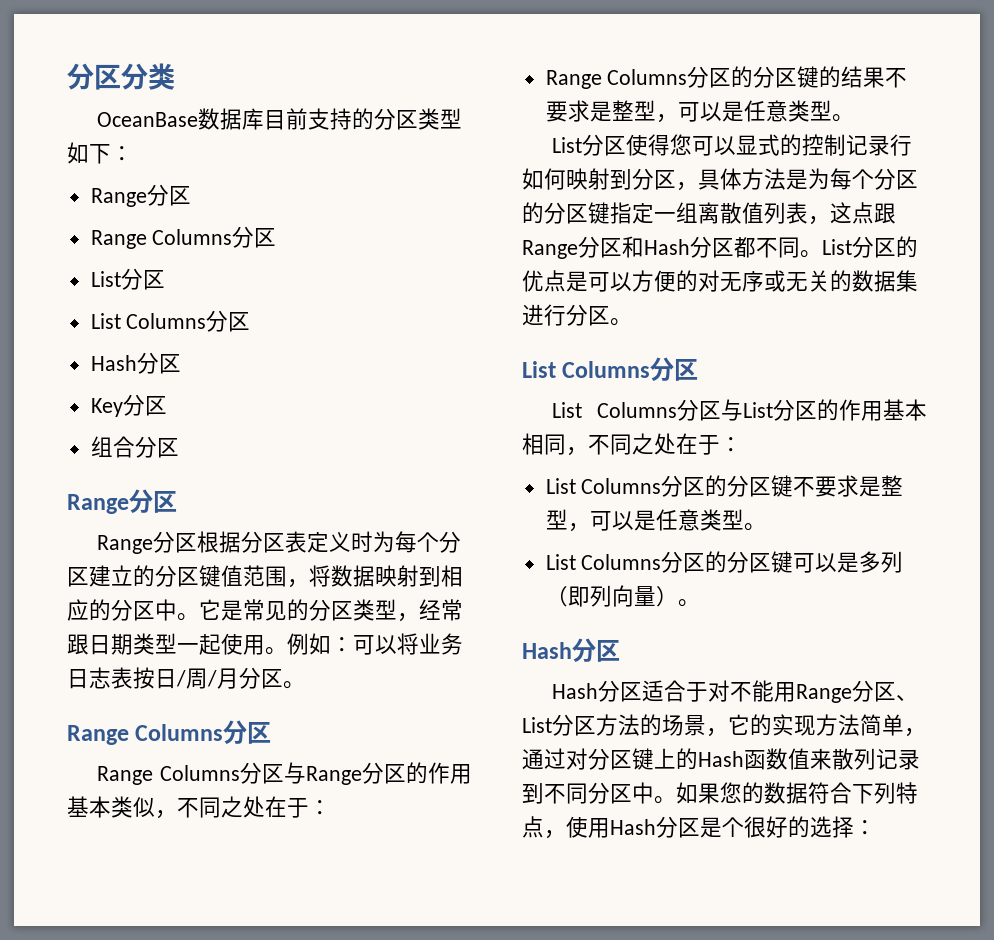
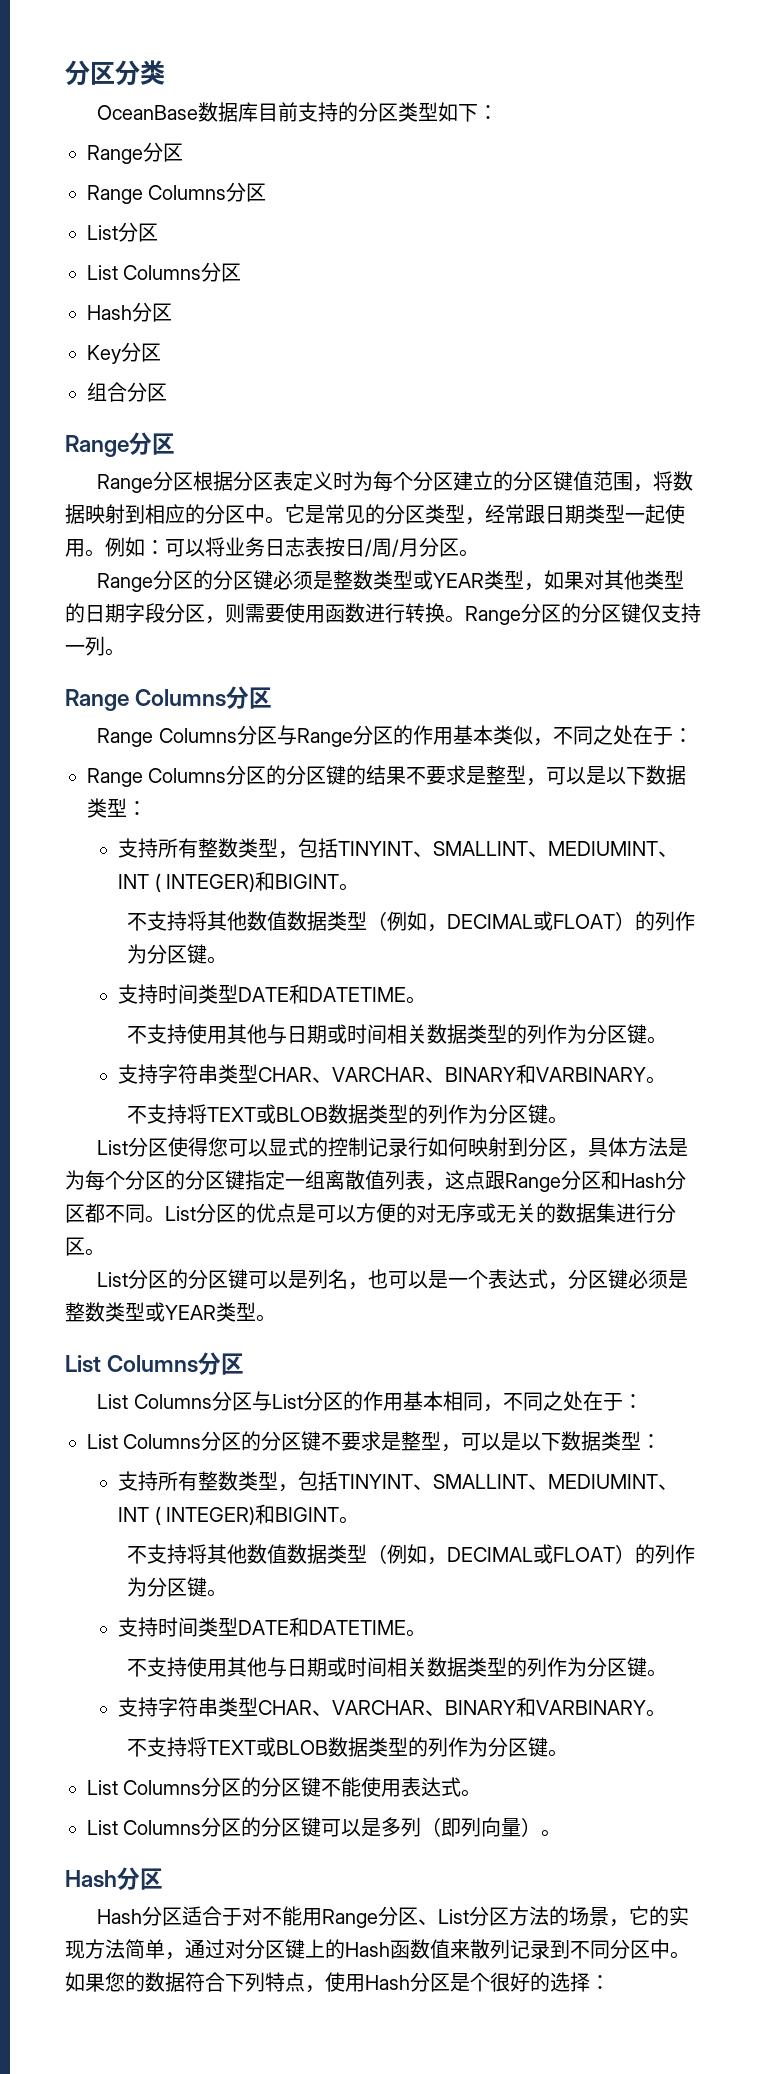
(305, 685) none -> [97,570,685,592] [65,603,701,625] [65,636,125,656] // Range分区的分区键必须是整数类型或YEAR类型，如果对其他类型的日期字段分区，则需要使用函数进行转换。Range分区的分区键仅支持一列。
[743,100,832,122] 任意类型 -> [606,765,687,785] [87,798,147,818] [118,838,679,859] [118,871,359,892] [127,911,696,932] [127,944,228,964] [118,984,427,1004] [127,1024,668,1044] [118,1064,667,1084] [127,1104,549,1124] 以下数据类型： // 支持所有整数类型，包括TINYINT、SMALLINT、MEDIUMINT、INT ( INTEGER)和BIGINT。 // 不支持将其他数值数据类型（例如，DECIMAL或FLOAT）的列作为分区键。 // 支持时间类型DATE和DATETIME。 // 不支持使用其他与日期或时间相关数据类型的列作为分区键。 // 支持字符串类型CHAR、VARCHAR、BINARY和VARBINARY。 // 不支持将TEXT或BLOB数据类型的列作为分区键
(632, 322) none -> [97,1269,689,1290] [65,1302,276,1322] // List分区的分区键可以是列名，也可以是一个表达式，分区键必须是整数类型或YEAR类型。
[655,509,744,531] 任意类型 -> [521,1431,662,1451] [118,1471,679,1492] [118,1504,359,1525] [127,1544,696,1565] [127,1577,228,1597] [118,1617,427,1637] [127,1657,668,1677] [118,1697,667,1717] [127,1737,569,1757] [87,1777,462,1797] 以下数据类型： // 支持所有整数类型，包括TINYINT、SMALLINT、MEDIUMINT、INT ( INTEGER)和BIGINT。 // 不支持将其他数值数据类型（例如，DECIMAL或FLOAT）的列作为分区键。 // 支持时间类型DATE和DATETIME。 // 不支持使用其他与日期或时间相关数据类型的列作为分区键。 // 支持字符串类型CHAR、VARCHAR、BINARY和VARBINARY。 // 不支持将TEXT或BLOB数据类型的列作为分区键。 // List Columns分区的分区键不能使用表达式

